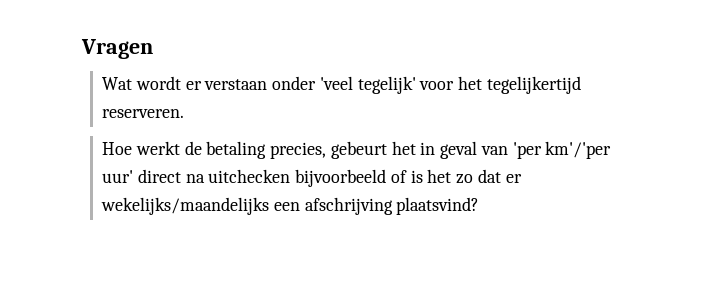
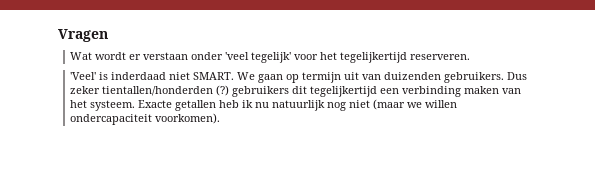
[102,141,612,159] [102,169,522,187] [101,197,480,215] Hoe werkt de betaling precies, gebeurt het in geval van 'per km'/'per uur' direct na uitchecken bijvoorbeeld of is het zo dat er wekelijks/maandelijks een afschrijving plaatsvind? -> [70,72,528,83] [70,85,522,97] [70,99,458,111] [70,113,221,125] 'Veel' is inderdaad niet SMART. We gaan op termijn uit van duizenden gebruikers. Dus zeker tientallen/honderden (?) gebruikers dit tegelijkertijd een verbinding maken van het systeem. Exacte getallen heb ik nu natuurlijk nog niet (maar we willen ondercapaciteit voorkomen).

